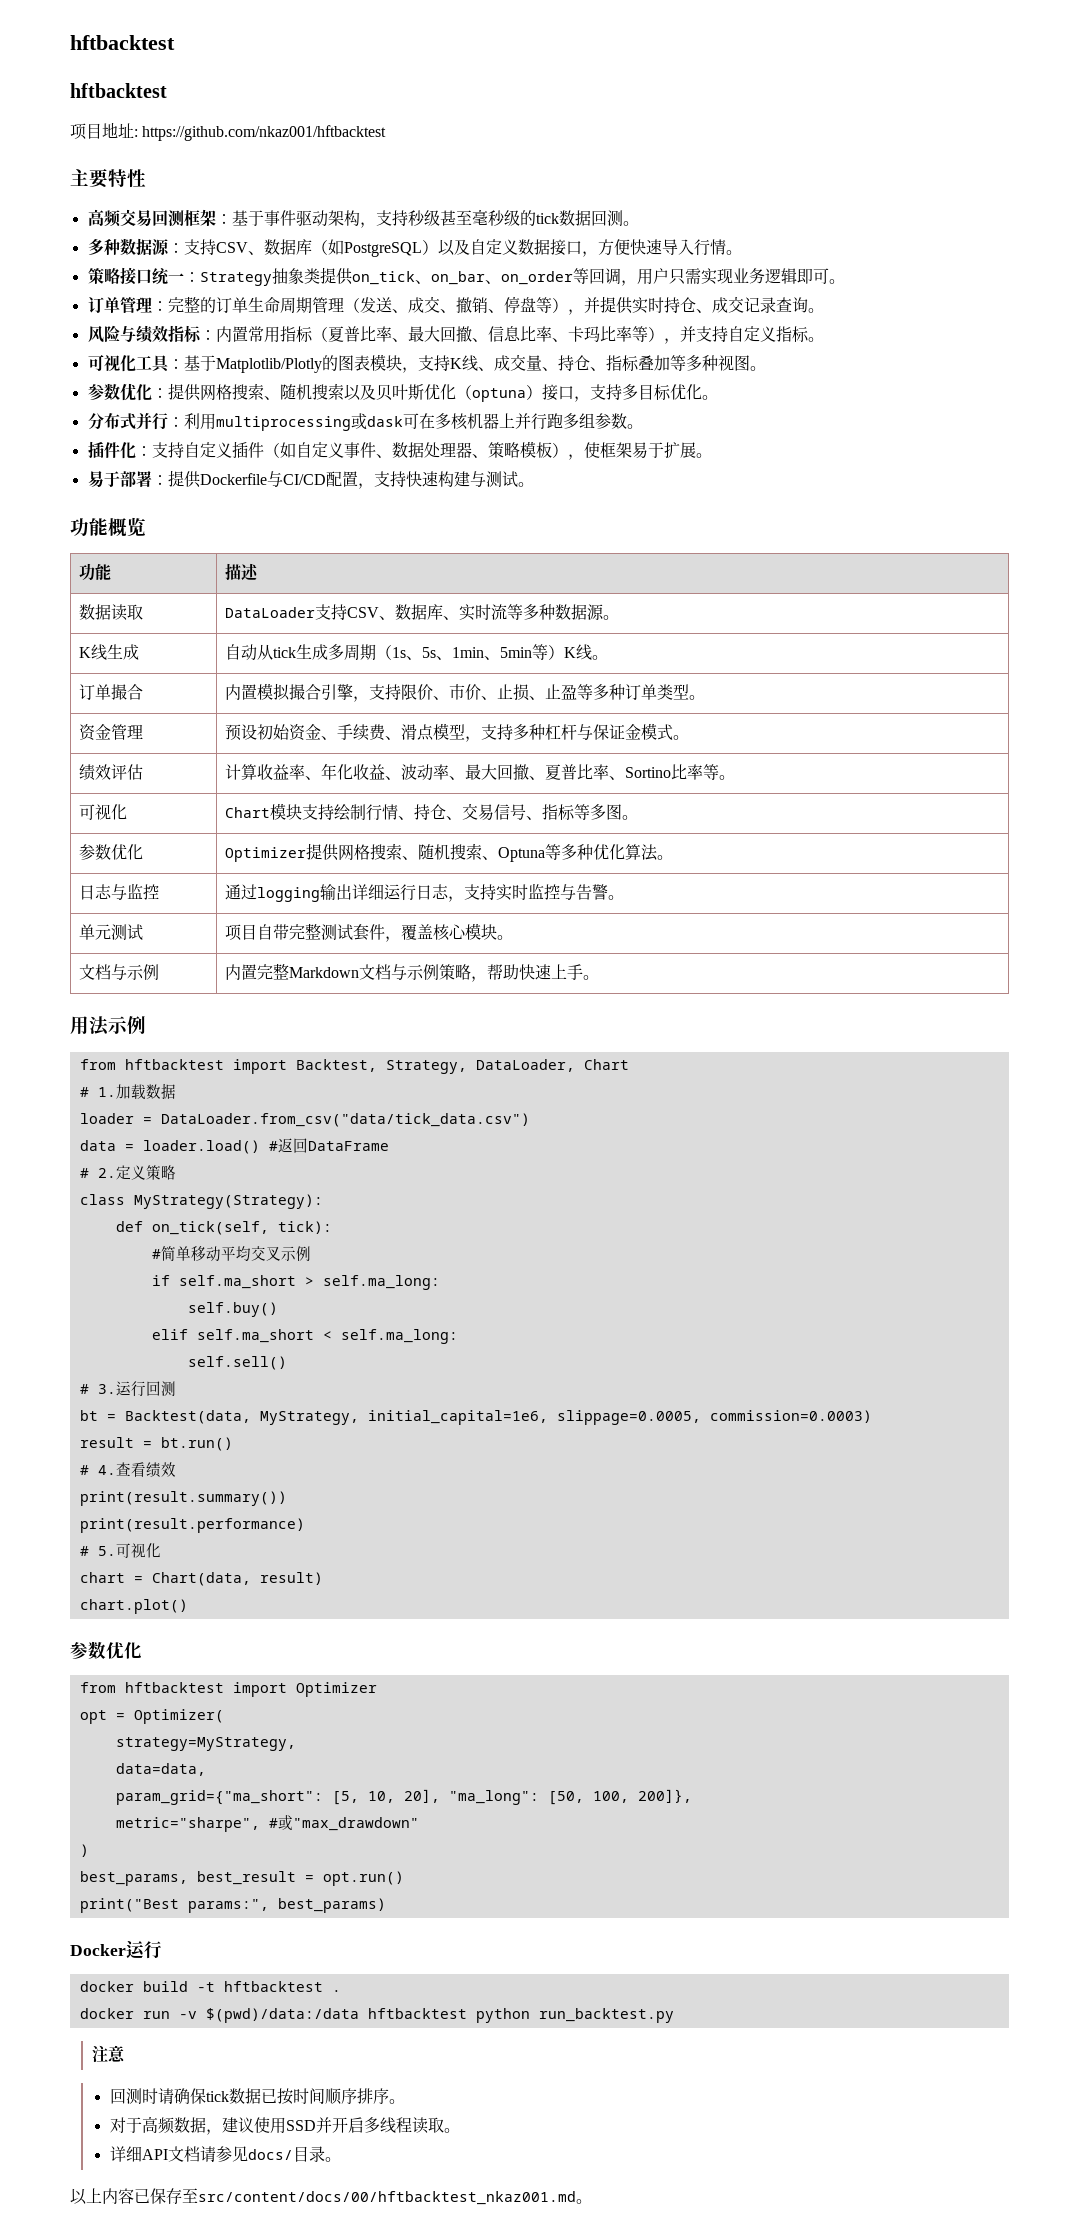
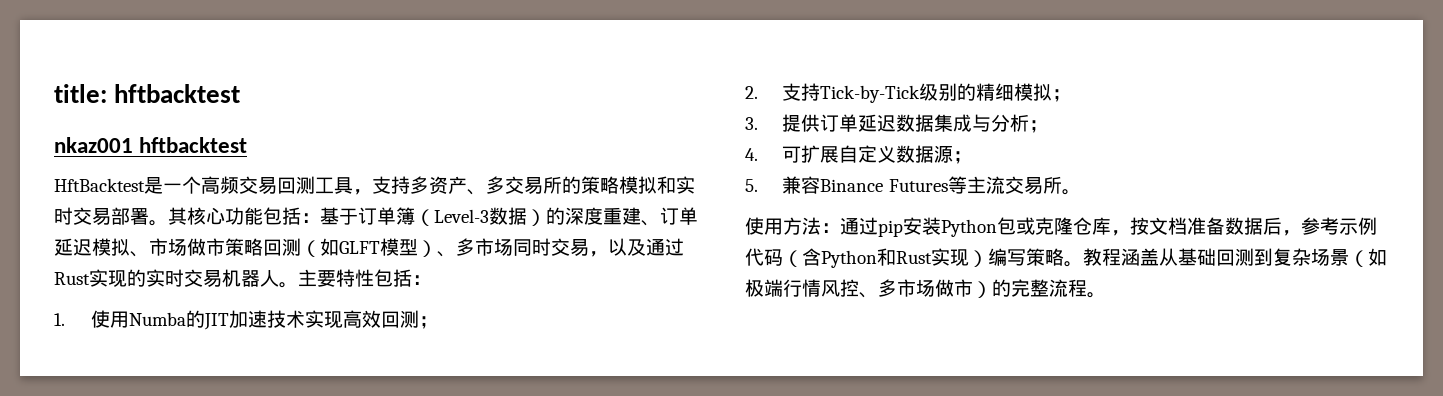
[70,35,175,50] [70,83,167,98] [70,122,387,141] [70,169,146,188] [87,209,639,228] [87,238,742,257] [87,267,845,286] [87,296,824,315] [87,325,824,344] [87,354,766,373] [87,383,718,402] [87,412,643,431] [87,441,712,460] [87,470,534,489] [70,517,146,537] [79,563,112,580] [225,563,259,581] [79,604,144,621] [225,604,620,621] [79,644,140,660] [225,644,609,661] [79,684,144,700] [225,683,706,702] [79,724,144,741] [225,723,690,742] [79,764,144,781] [225,763,736,781] [79,804,128,820] [225,803,639,821] [79,844,144,860] [225,843,674,862] [79,883,160,900] [225,883,625,902] [79,924,144,940] [225,923,514,942] [79,964,160,980] [225,963,600,982] [70,1016,146,1036] [79,1059,629,1074] [79,1083,176,1100] [79,1113,530,1127] [79,1138,389,1154] [79,1165,176,1180] [79,1194,323,1209] [115,1221,332,1235] [151,1246,311,1262] [151,1275,440,1290] [187,1302,278,1317] [151,1329,458,1344] [187,1356,287,1370] [79,1381,176,1397] [79,1410,872,1425] [79,1437,233,1451] [79,1462,176,1478] [79,1491,287,1506] [79,1518,305,1533] [79,1543,161,1558] [79,1572,323,1586] [79,1599,188,1614] [70,1641,142,1660] [79,1682,377,1697] [79,1709,224,1724] [115,1737,296,1751] [115,1763,206,1776] [115,1789,692,1805] [115,1815,419,1832] [79,1844,89,1857] [79,1871,404,1886] [79,1898,386,1913] [70,1940,162,1959] [79,1981,341,1992] [79,2008,674,2023] [92,2045,126,2063] [109,2088,405,2105] [109,2116,460,2135] [109,2146,341,2162] [70,2188,576,2205] hftbacktest // hftbacktest // 项目地址: https://github.com/nkaz001/hftbacktest // 主要特性 // 高频交易回测框架：基于事件驱动架构，支持秒级甚至毫秒级的tick数据回测。 // 多种数据源：支持CSV、数据库（如PostgreSQL）以及自定义数据接口，方便快速导入行情。 // 策略接口统一：Strategy抽象类提供on_tick、on_bar、on_order等回调，用户只需实现业务逻辑即可。 // 订单管理：完整的订单生命周期管理（发送、成交、撤销、停盘等），并提供实时持仓、成交记录查询。 // 风险与绩效指标：内置常用指标（夏普比率、最大回撤、信息比率、卡玛比率等），并支持自定义指标。 // 可视化工具：基于Matplotlib/Plotly的图表模块，支持K线、成交量、持仓、指标叠加等多种视图。 // 参数优化：提供网格搜索、随机搜索以及贝叶斯优化（optuna）接口，支持多目标优化。 // 分布式并行：利用multiprocessing或dask可在多核机器上并行跑多组参数。 // 插件化：支持自定义插件（如自定义事件、数据处理器、策略模板），使框架易于扩展。 // 易于部署：提供Dockerfile与CI/CD配置，支持快速构建与测试。 // 功能概览 // 功能 | 描述 // 数据读取 | DataLoader支持CSV、数据库、实时流等多种数据源。 // K线生成 | 自动从tick生成多周期（1s、5s、1min、5min等）K线。 // 订单撮合 | 内置模拟撮合引擎，支持限价、市价、止损、止盈等多种订单类型。 // 资金管理 | 预设初始资金、手续费、滑点模型，支持多种杠杆与保证金模式。 // 绩效评估 | 计算收益率、年化收益、波动率、最大回撤、夏普比率、Sortino比率等。 // 可视化 | Chart模块支持绘制行情、持仓、交易信号、指标等多图。 // 参数优化 | Optimizer提供网格搜索、随机搜索、Optuna等多种优化算法。 // 日志与监控 | 通过logging输出详细运行日志，支持实时监控与告警。 // 单元测试 | 项目自带完整测试套件，覆盖核心模块。 // 文档与示例 | 内置完整Markdown文档与示例策略，帮助快速上手。 // 用法示例 // from hftbacktest import Backtest, Strategy, DataLoader, Chart // # 1.加载数据 // loader = DataLoader.from_csv("data/tick_data.csv") // data = loader.load() #返回DataFrame // # 2.定义策略 // class MyStrategy(Strategy): // def on_tick(self, tick): // #简单移动平均交叉示例 // if self.ma_short > self.ma_long: // self.buy() // elif self.ma_short < self.ma_long: // self.sell() // # 3.运行回测 // bt = Backtest(data, MyStrategy, initial_capital=1e6, slippage=0.0005, commission=0.0003) // result = bt.run() // # 4.查看绩效 // print(result.summary()) // print(result.performance) // # 5.可视化 // chart = Chart(data, result) // chart.plot() // 参数优化 // from hftbacktest import Optimizer // opt = Optimizer( // strategy=MyStrategy, // data=data, // param_grid={"ma_short": [5, 10, 20], "ma_long": [50, 100, 200]}, // metric="sharpe", #或"max_drawdown" // ) // best_params, best_result = opt.run() // print("Best params:", best_params) // Docker运行 // docker build -t hftbacktest . // docker run -v $(pwd)/data:/data hftbacktest python run_backtest.py // 注意 // 回测时请确保tick数据已按时间顺序排序。 // 对于高频数据，建议使用SSD并开启多线程读取。 // 详细API文档请参见docs/目录。 // 以上内容已保存至src/content/docs/00/hftbacktest_nkaz001.md -> [54,84,241,103] [54,137,248,153] [54,176,695,195] [54,207,698,226] [54,238,684,257] [54,269,431,288] [54,310,439,330] [745,83,1072,103] [745,114,1049,133] [745,145,973,164] [745,176,1081,195] [745,217,1377,237] [745,248,1387,268] [745,279,1087,298] title: hftbacktest // nkaz001 hftbacktest // HftBacktest是一个高频交易回测工具，支持多资产、多交易所的策略模拟和实时交易部署。其核心功能包括：基于订单簿（Level-3数据）的深度重建、订单延迟模拟、市场做市策略回测（如GLFT模型）、多市场同时交易，以及通过Rust实现的实时交易机器人。主要特性包括： // 1.使用Numba的JIT加速技术实现高效回测； // 2.支持Tick-by-Tick级别的精细模拟； // 3.提供订单延迟数据集成与分析； // 4.可扩展自定义数据源； // 5.兼容Binance Futures等主流交易所。 // 使用方法：通过pip安装Python包或克隆仓库，按文档准备数据后，参考示例代码（含Python和Rust实现）编写策略。教程涵盖从基础回测到复杂场景（如极端行情风控、多市场做市）的完整流程

